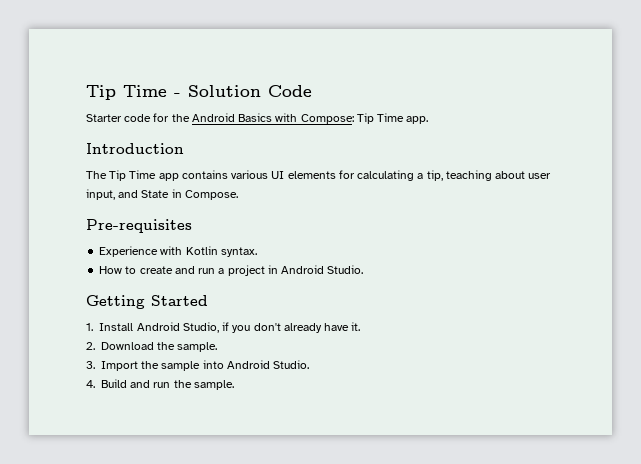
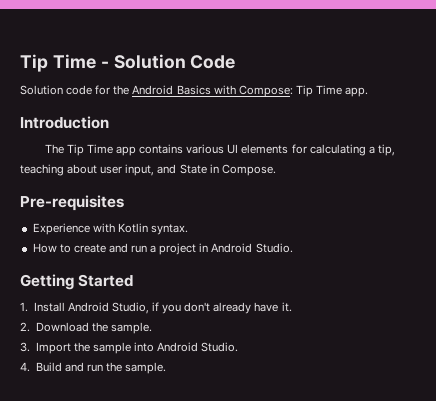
[86,114,122,122] Starter -> [20,85,63,95] Solution

